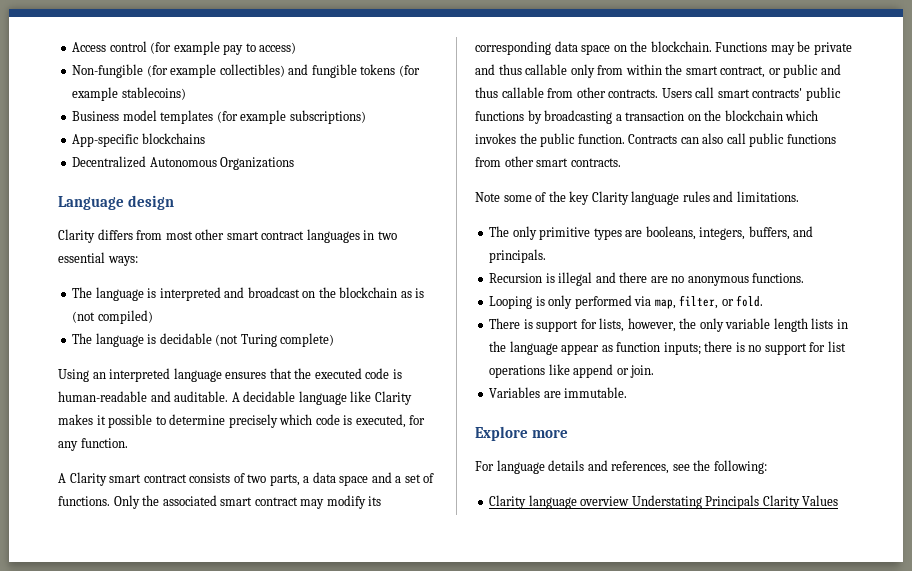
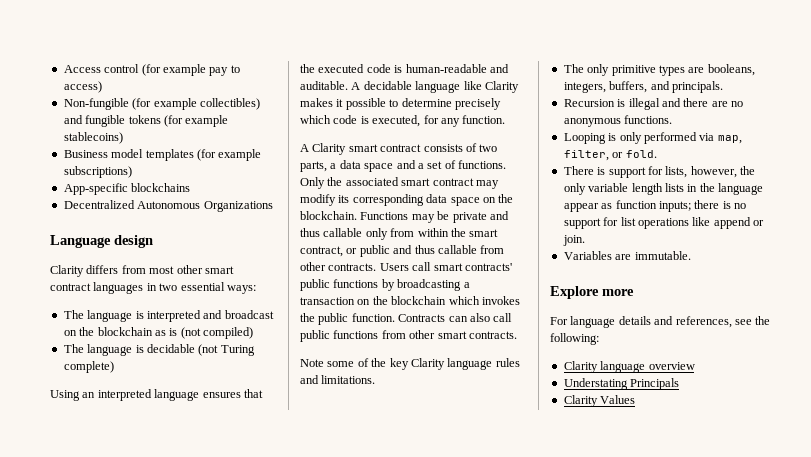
(630, 501) none -> (695, 366) //
(760, 502) none -> (680, 384) //

